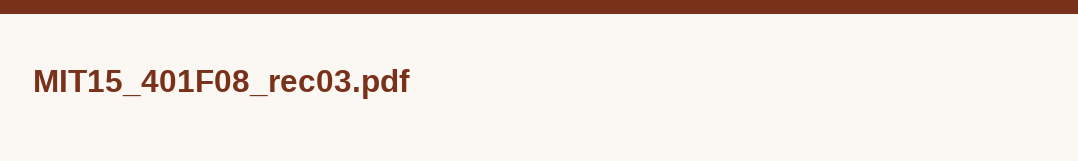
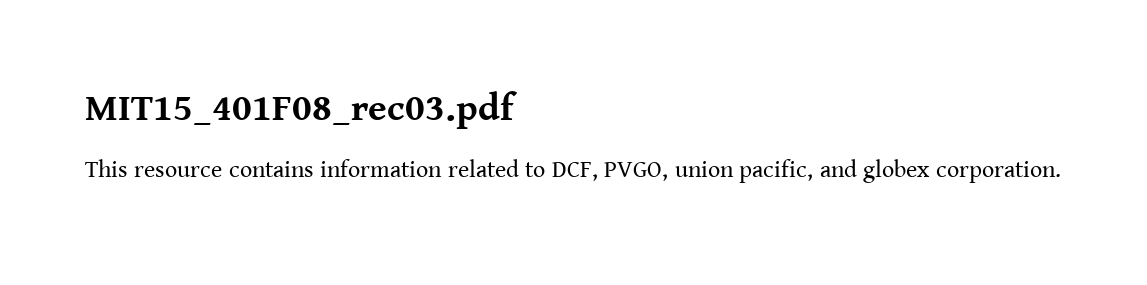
(410, 84) none -> [85,159,1061,183] // This resource contains information related to DCF, PVGO, union pacific, and globex corporation.

